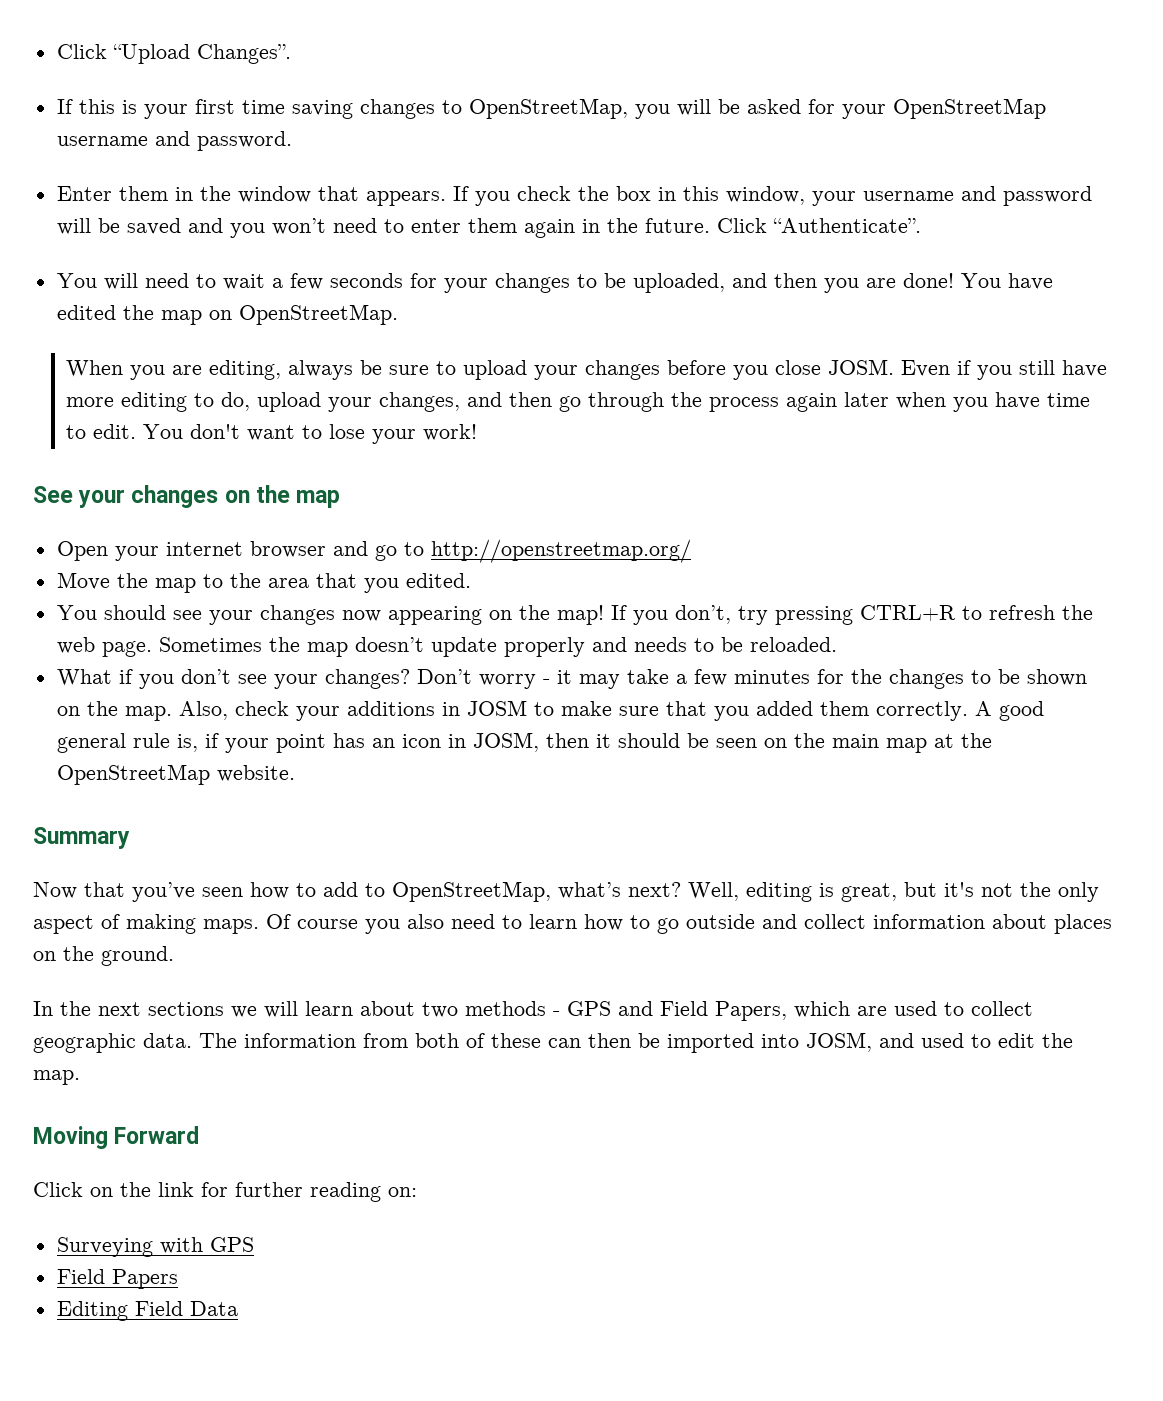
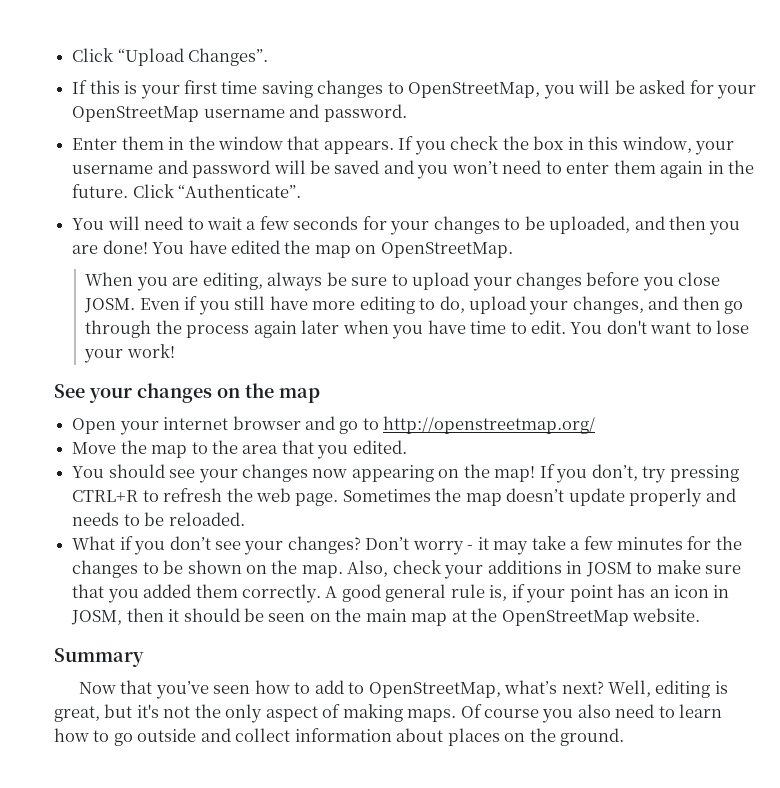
[33,1001,1033,1021] [33,1032,1073,1053] [33,1070,80,1085] [33,1126,200,1149] [33,1182,417,1202] [56,1237,254,1257] [56,1269,178,1289] [56,1301,238,1321] // In the next sections we will learn about two methods - GPS and Field Papers, which are used to collect geographic data. The information from both of these can then be imported into JOSM, and used to edit the map. // Moving Forward // Click on the link for further reading on: // Surveying with GPS // Field Papers // Editing Field Data -> (625, 737) none

